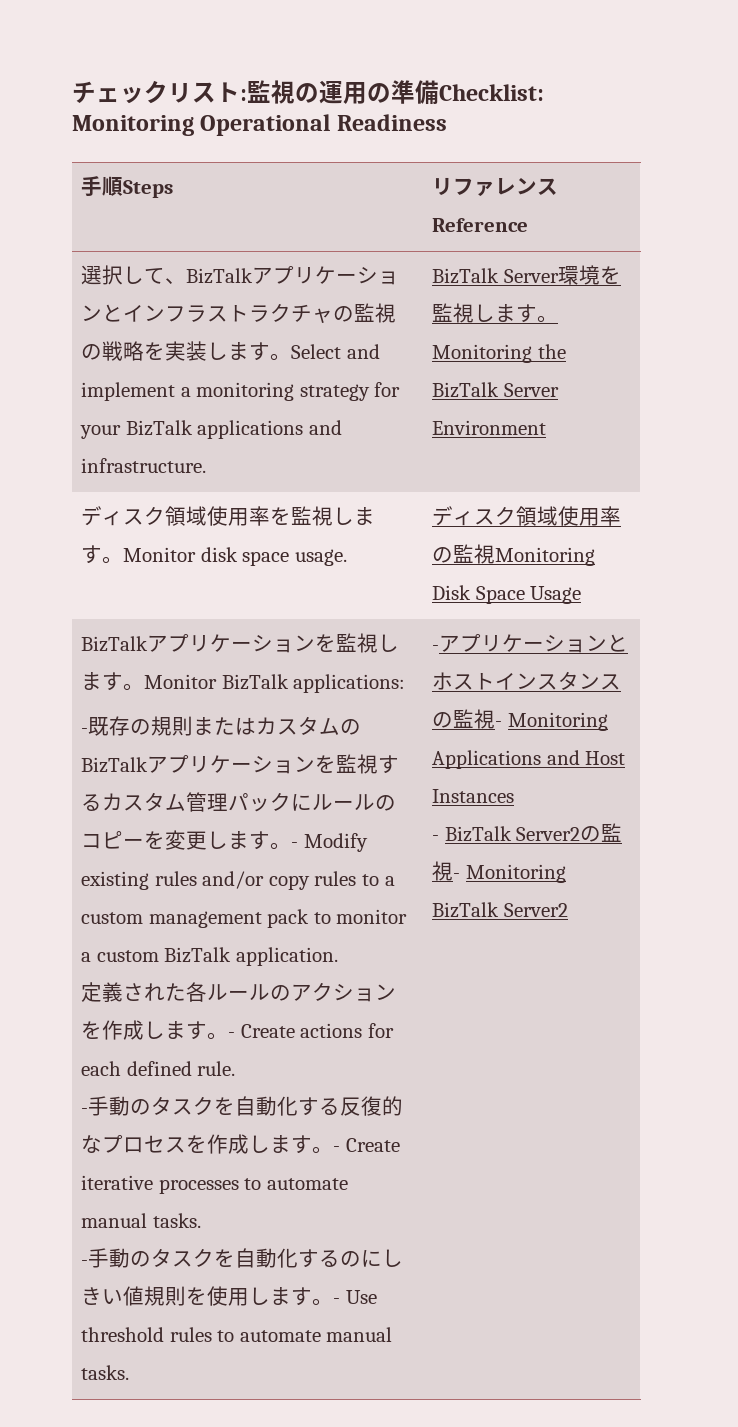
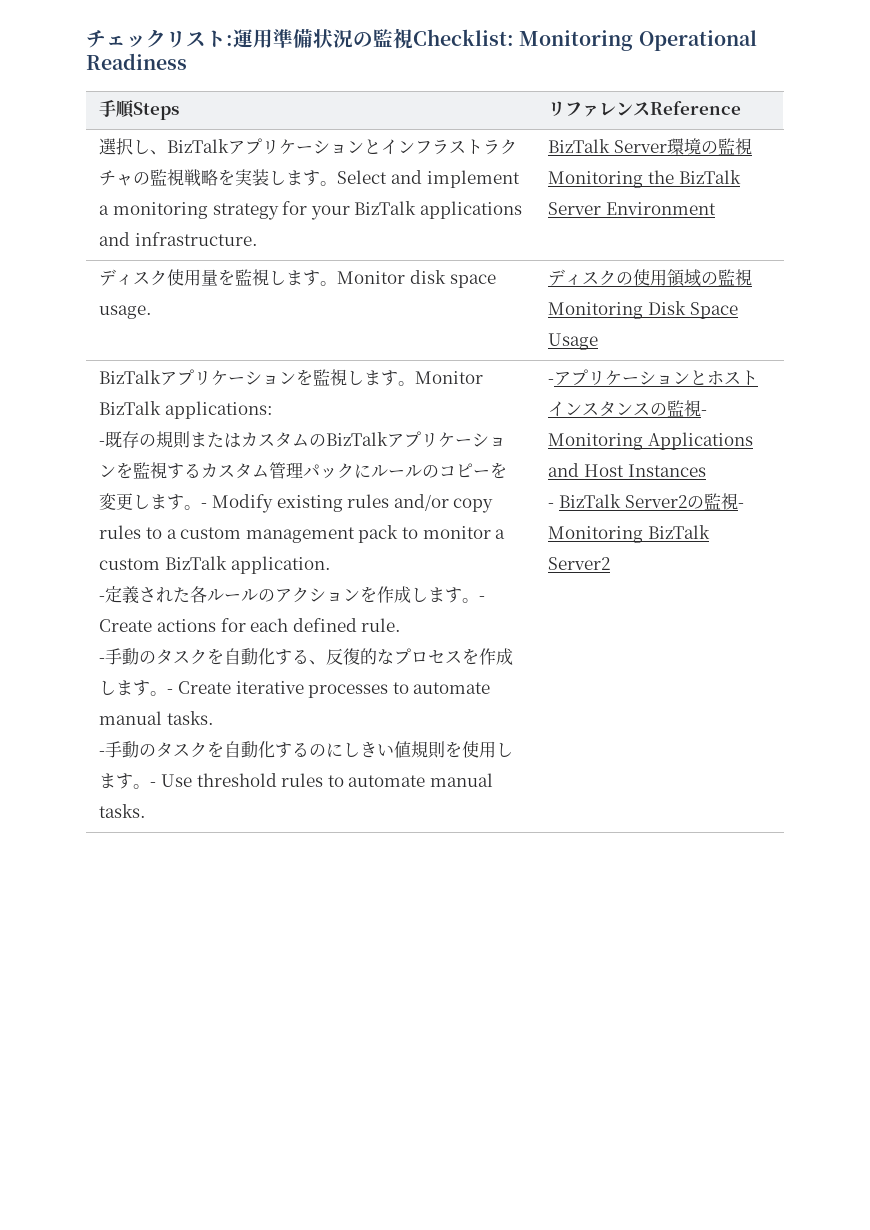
[247,80,439,105] 監視の運用の準備 -> [233,28,413,49] 運用準備状況の監視
[144,268,166,284] て -> (151, 146) none
[81,344,103,360] の -> (185, 177) none
[599,266,621,284] [432,303,559,323] を監視します。 -> [700,138,752,155] の監視
[165,506,271,526] 領域使用率 -> [167,269,219,286] 使用量
[516,506,622,526] 領域使用率 -> [616,269,702,287] の使用領域
(338, 956) none -> [99,596,106,601] -
(341, 1106) none -> [309,660,327,665] 、

